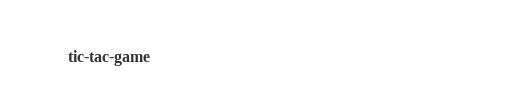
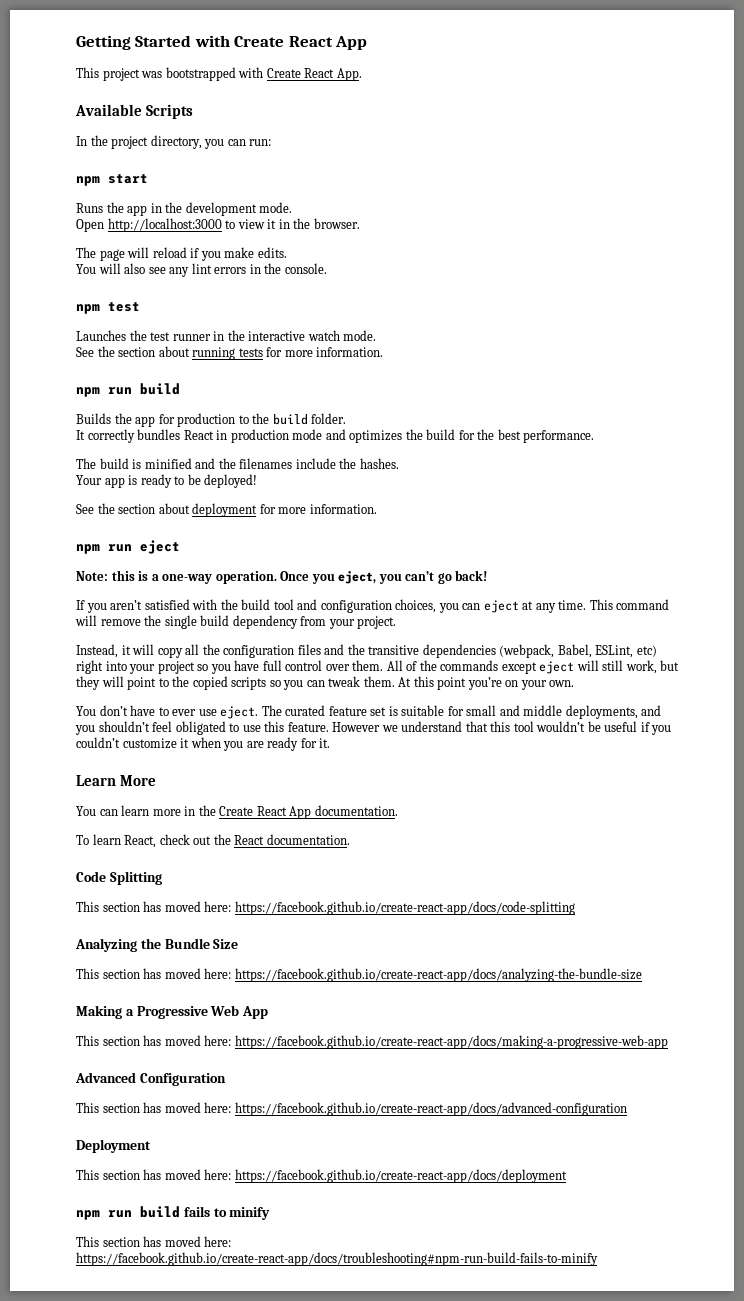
[68,50,150,66] tic-tac-game -> [76,35,368,50] [76,67,362,81] [75,104,194,119] [76,135,272,149] [76,174,148,186] [76,202,293,216] [76,218,360,232] [76,247,287,261] [76,263,327,277] [76,302,140,314] [76,330,377,341] [76,346,384,360] [76,383,180,397] [76,413,347,427] [76,429,595,443] [76,458,399,469] [76,474,258,488] [76,503,377,517] [76,540,180,554] [76,570,488,584] [76,599,670,613] [75,615,397,629] [76,644,657,658] [76,660,680,674] [76,676,575,690] [76,705,662,719] [75,721,672,735] [76,737,331,751] [76,775,157,786] [76,805,398,819] [76,834,350,848] [76,871,162,885] [76,901,575,915] [75,938,239,952] [76,968,642,982] [76,1005,269,1019] [76,1035,668,1049] [75,1072,226,1086] [76,1102,627,1116] [76,1139,151,1153] [76,1169,567,1183] [76,1206,271,1220] [76,1236,232,1247] [76,1252,598,1266] Getting Started with Create React App // This project was bootstrapped with Create React App. // Available Scripts // In the project directory, you can run: // npm start // Runs the app in the development mode. // Open http://localhost:3000 to view it in the browser. // The page will reload if you make edits. // You will also see any lint errors in the console. // npm test // Launches the test runner in the interactive watch mode. // See the section about running tests for more information. // npm run build // Builds the app for production to the build folder. // It correctly bundles React in production mode and optimizes the build for the best performance. // The build is minified and the filenames include the hashes. // Your app is ready to be deployed! // See the section about deployment for more information. // npm run eject // Note: this is a one-way operation. Once you eject, you can’t go back! // If you aren’t satisfied with the build tool and configuration choices, you can eject at any time. This command will remove the single build dependency from your project. // Instead, it will copy all the configuration files and the transitive dependencies (webpack, Babel, ESLint, etc) right into your project so you have full control over them. All of the commands except eject will still work, but they will point to the copied scripts so you can tweak them. At this point you’re on your own. // You don’t have to ever use eject. The curated feature set is suitable for small and middle deployments, and you shouldn’t feel obligated to use this feature. However we understand that this tool wouldn’t be useful if you couldn’t customize it when you are ready for it. // Learn More // You can learn more in the Create React App documentation. // To learn React, check out the React documentation. // Code Splitting // This section has moved here: https://facebook.github.io/create-react-app/docs/code-splitting // Analyzing the Bundle Size // This section has moved here: https://facebook.github.io/create-react-app/docs/analyzing-the-bundle-size // Making a Progressive Web App // This section has moved here: https://facebook.github.io/create-react-app/docs/making-a-progressive-web-app // Advanced Configuration // This section has moved here: https://facebook.github.io/create-react-app/docs/advanced-configuration // Deployment // This section has moved here: https://facebook.github.io/create-react-app/docs/deployment // npm run build fails to minify // This section has moved here: https://facebook.github.io/create-react-app/docs/troubleshooting#npm-run-build-fails-to-minify

